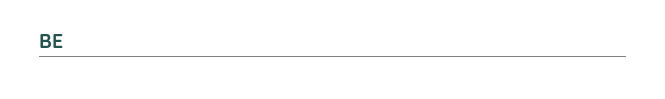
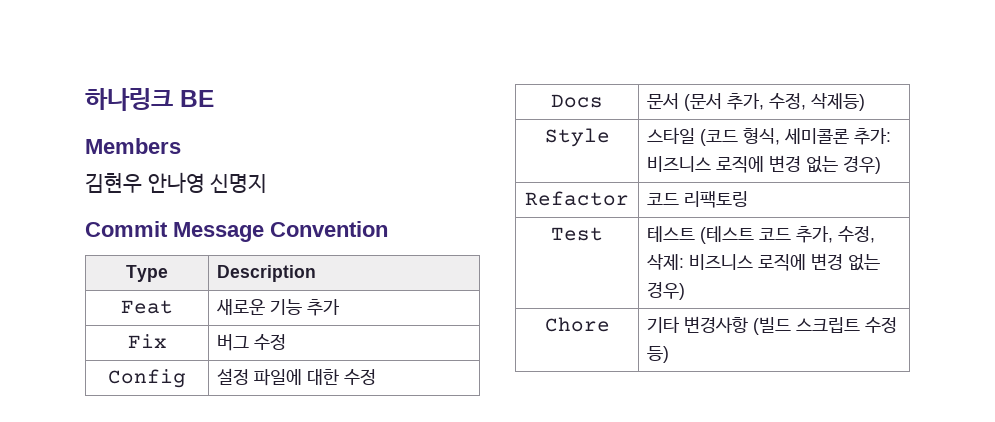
(39, 41) none -> [85,88,173,111] 하나링크
(63, 41) none -> [85,138,181,154] [85,172,268,193] [85,221,388,242] [126,265,168,282] [217,265,317,282] [121,300,173,314] [216,299,341,316] [127,334,167,348] [217,334,287,351] [108,369,186,388] [217,368,377,386] [551,94,603,108] [647,93,866,111] [544,128,610,147] [647,127,892,146] [647,155,882,174] [525,191,629,206] [647,191,749,208] [551,227,603,241] [647,226,876,244] [647,253,881,271] [647,282,686,300] [544,317,610,332] [647,316,898,335] [647,346,670,363] // Members // 김현우 안나영 신명지 // Commit Message Convention // Type | Description // Feat | 새로운 기능 추가 // Fix | 버그 수정 // Config | 설정 파일에 대한 수정 // Docs | 문서 (문서 추가, 수정, 삭제등) // Style | 스타일 (코드 형식, 세미콜론 추가: 비즈니스 로직에 변경 없는 경우) // Refactor | 코드 리팩토링 // Test | 테스트 (테스트 코드 추가, 수정, 삭제: 비즈니스 로직에 변경 없는 경우) // Chore | 기타 변경사항 (빌드 스크립트 수정 등)

